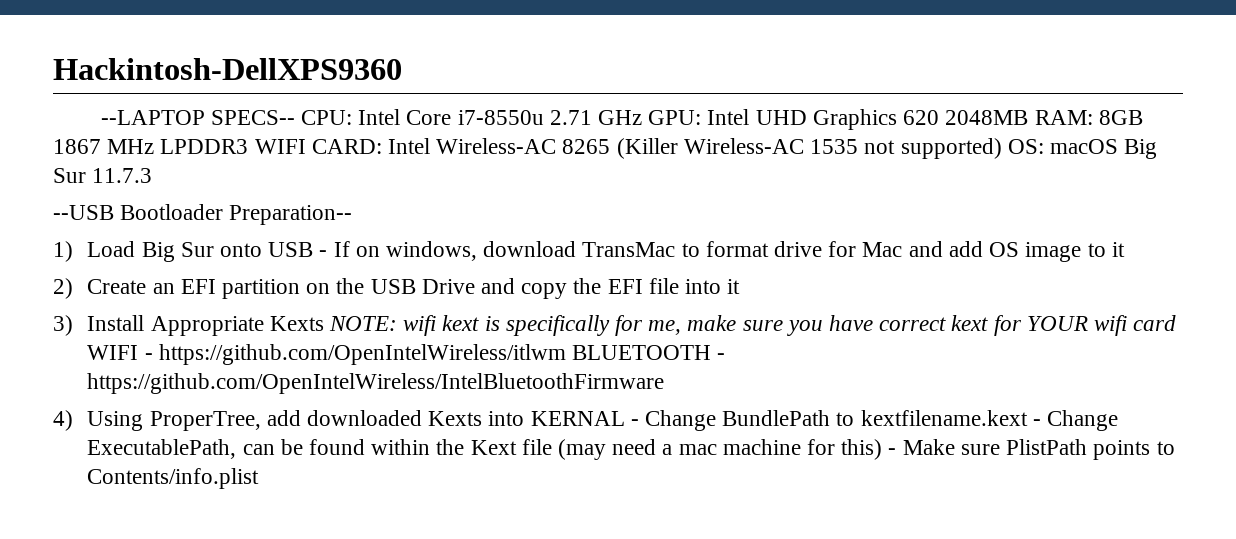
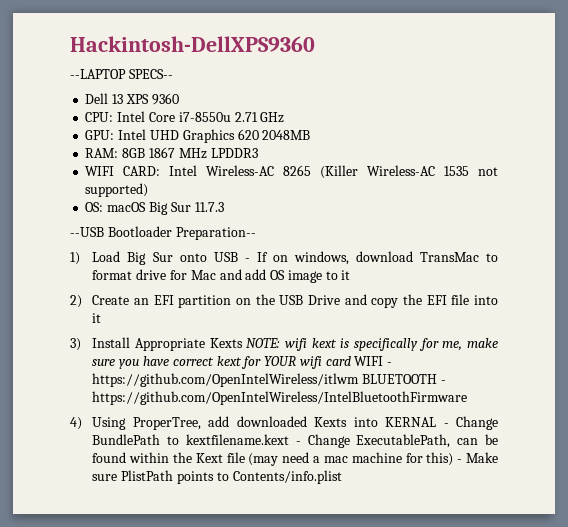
(295, 117) none -> [85,93,179,105] // Dell 13 XPS 9360 //
(643, 117) none -> (285, 117) //
(1029, 117) none -> (311, 135) //
(249, 146) none -> (258, 153) //
(1002, 148) none -> (149, 190) //

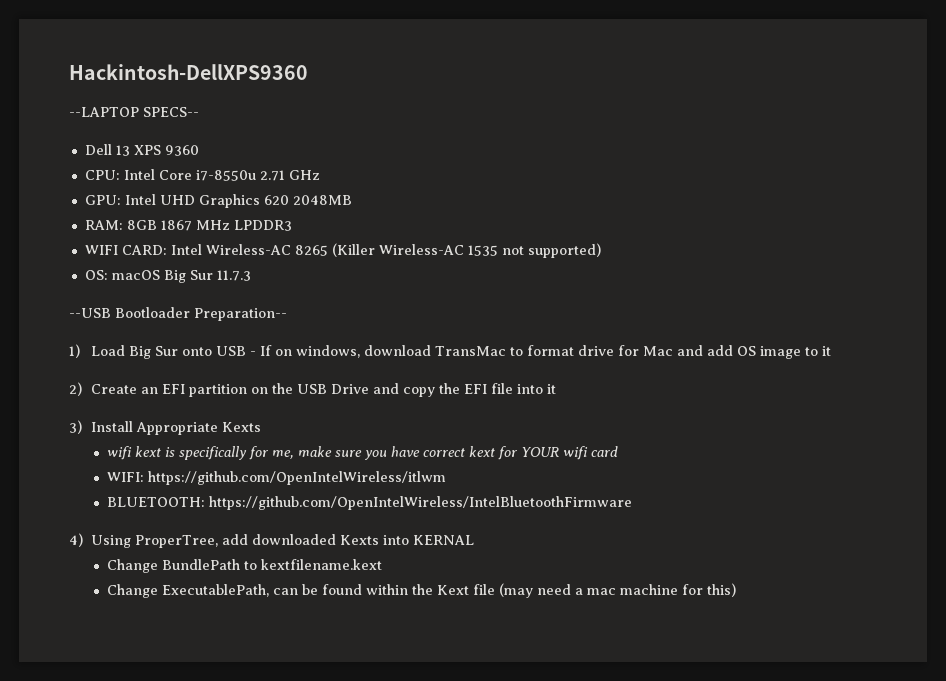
[246,338,281,348] NOTE: -> (262, 427) //
[354,356,393,366] WIFI - -> [107,472,145,482] // WIFI:
[362,374,446,384] BLUETOOTH - -> [107,497,206,507] // BLUETOOTH:
[443,423,449,427] - -> (475, 540) //
[295,441,301,445] - -> (383, 564) //
[457,452,498,463] [92,470,342,484] - Make sure PlistPath points to Contents/info.plist -> (737, 590) none

